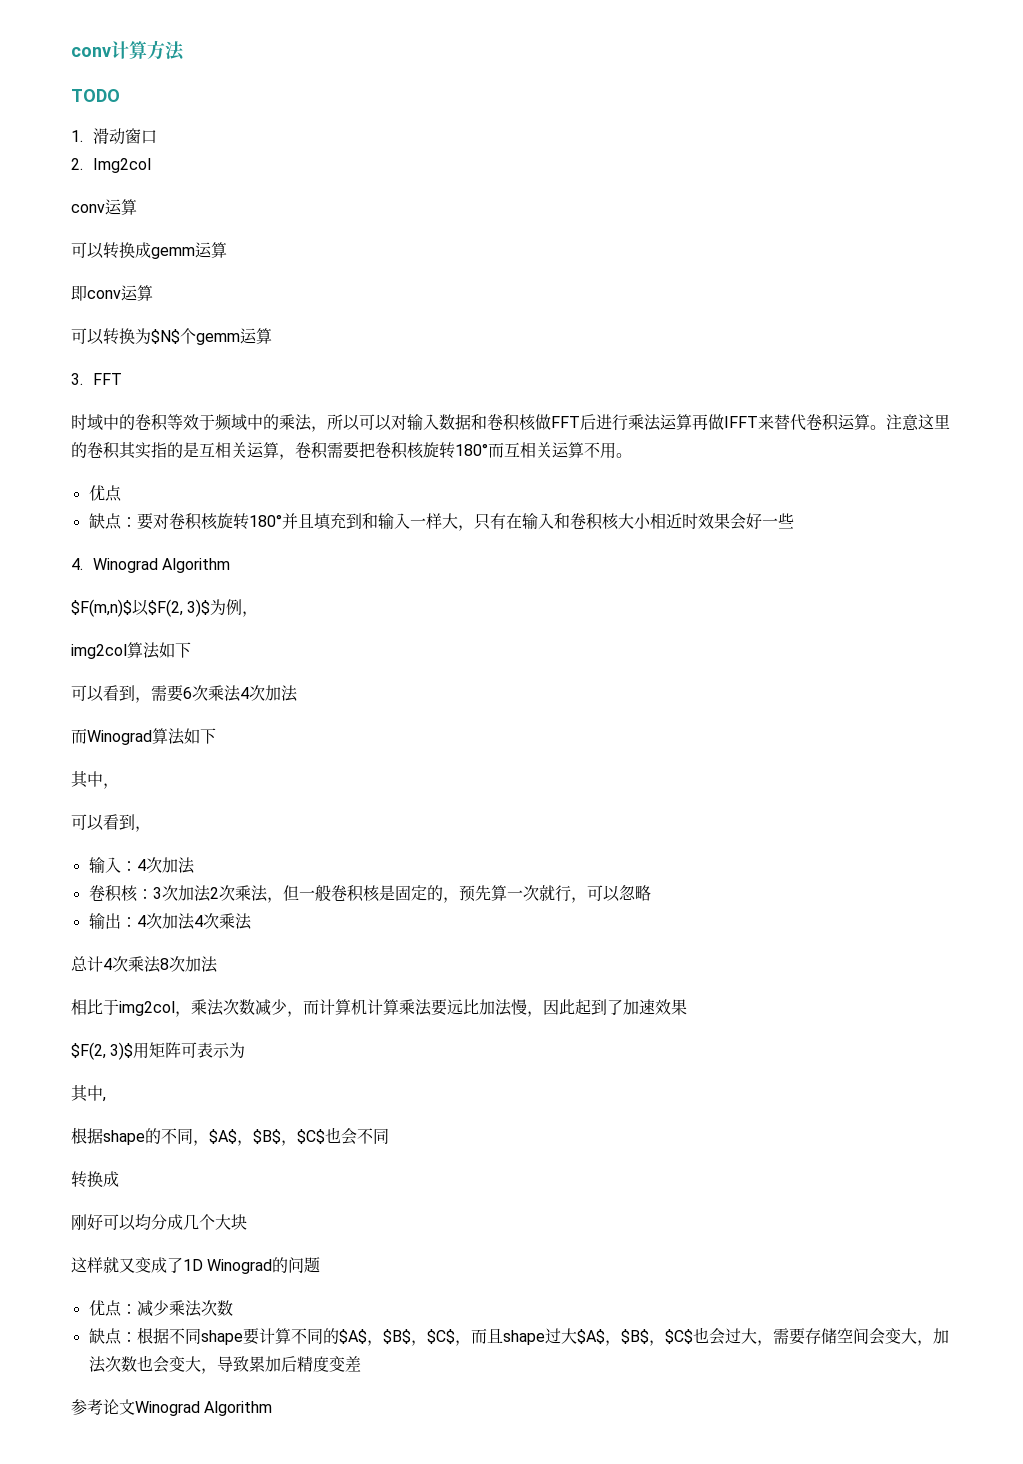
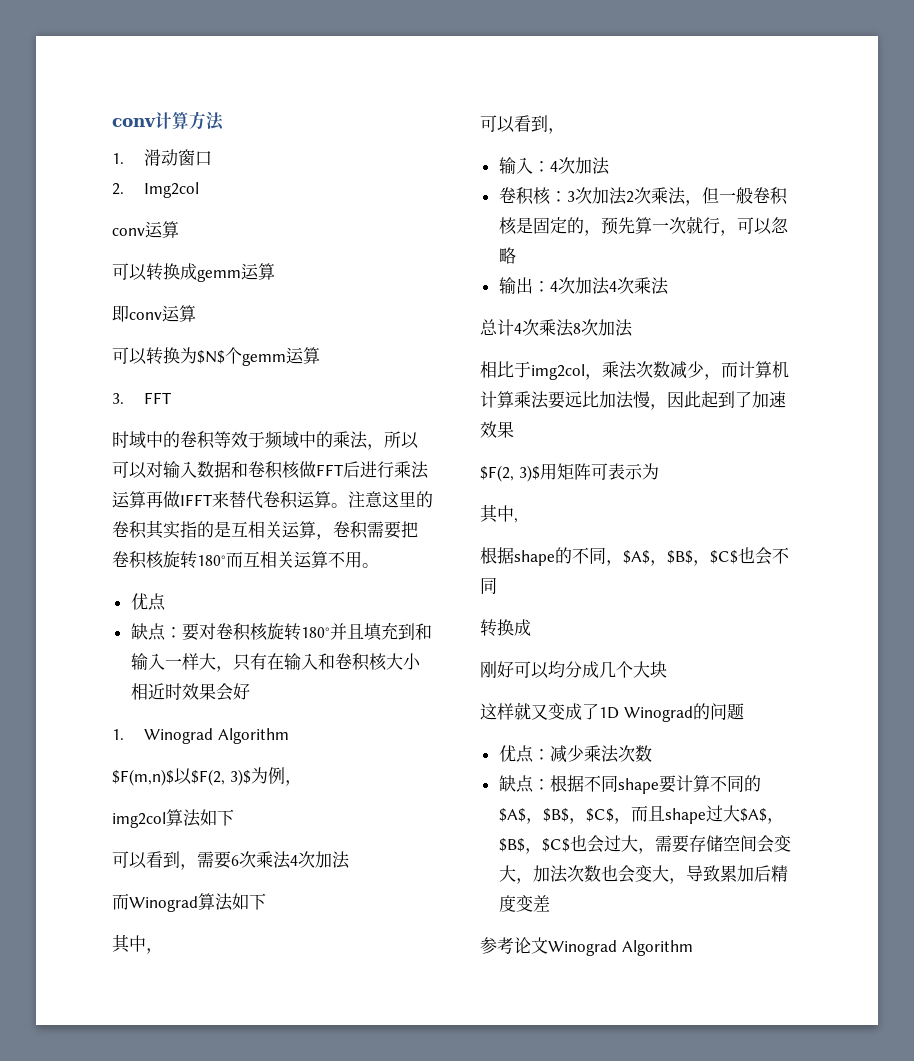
[71,89,120,102] // TODO -> (224, 121) none
[761,513,794,529] [71,558,83,570] 一些 // 4. -> [112,729,124,740] // 1.

